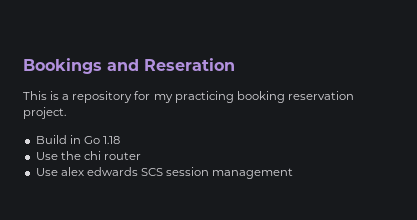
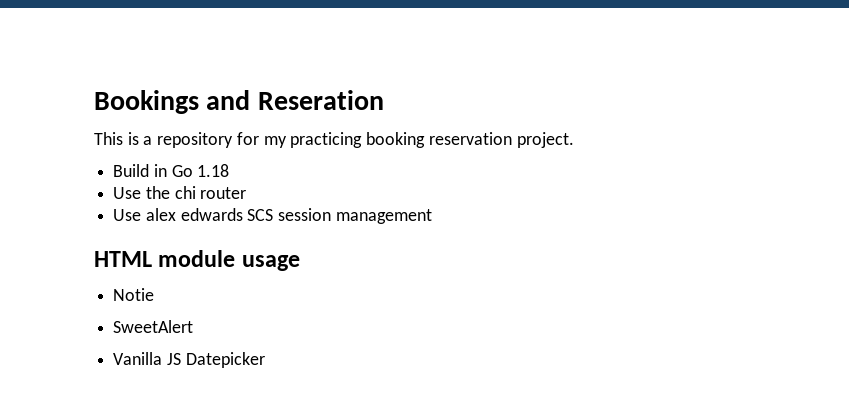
(294, 173) none -> [94,250,300,271] [113,288,155,301] [113,320,194,333] [113,352,265,368] // HTML module usage // Notie // SweetAlert // Vanilla JS Datepicker

